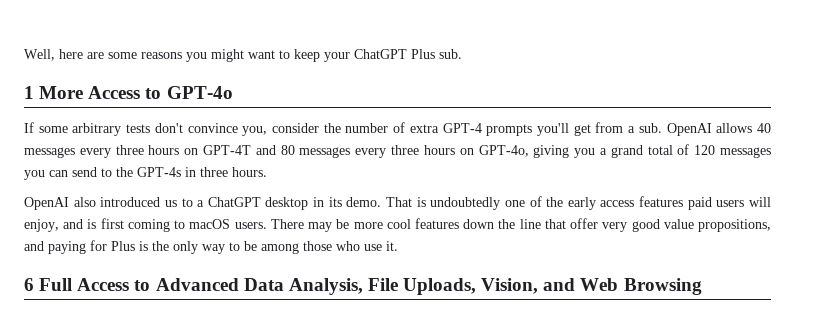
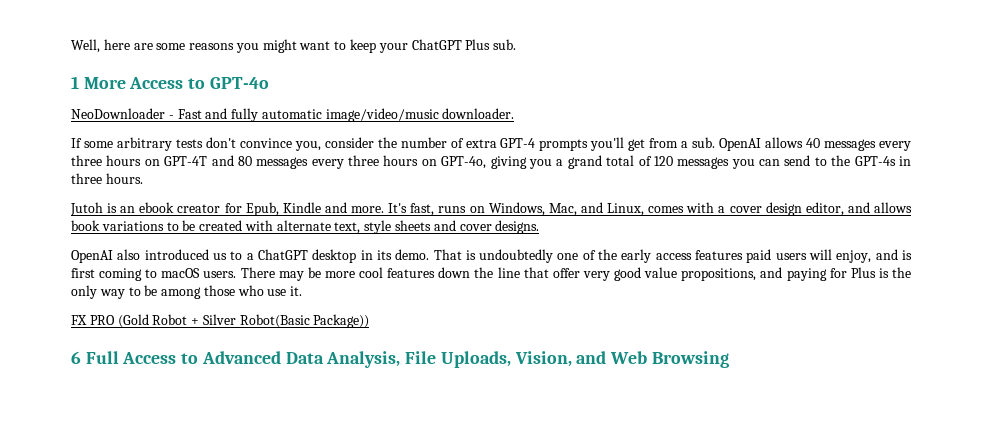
(233, 92) none -> [71,108,515,122] // NeoDownloader - Fast and fully automatic image/video/music downloader.
(267, 172) none -> [70,202,913,216] [71,220,540,234] // Jutoh is an ebook creator for Epub, Kindle and more. It's fast, runs on Windows, Mac, and Linux, comes with a cover design editor, and allows book variations to be created with alternate text, style sheets and cover designs.
(398, 246) none -> [71,314,370,328] // FX PRO (Gold Robot + Silver Robot(Basic Package))

